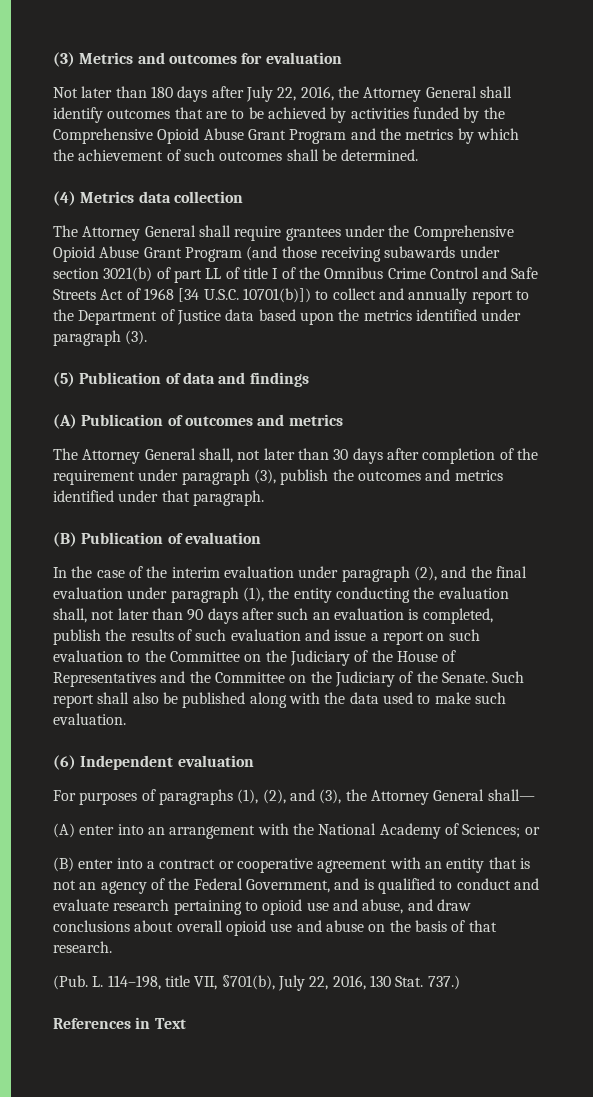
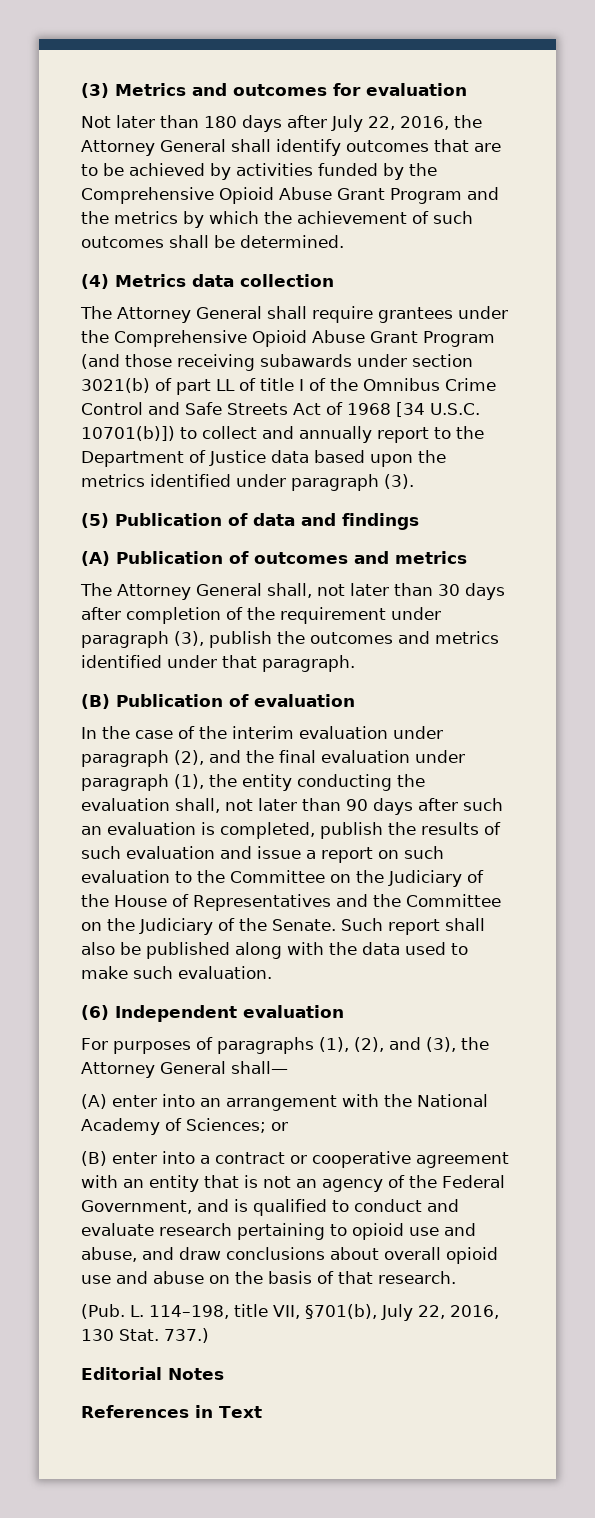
(460, 982) none -> [81,1367,224,1380] // Editorial Notes

